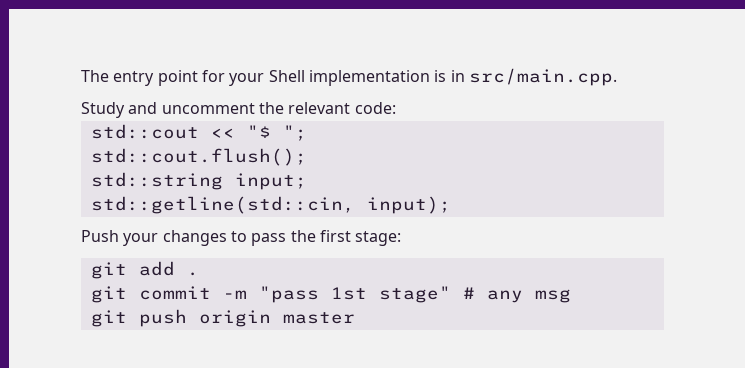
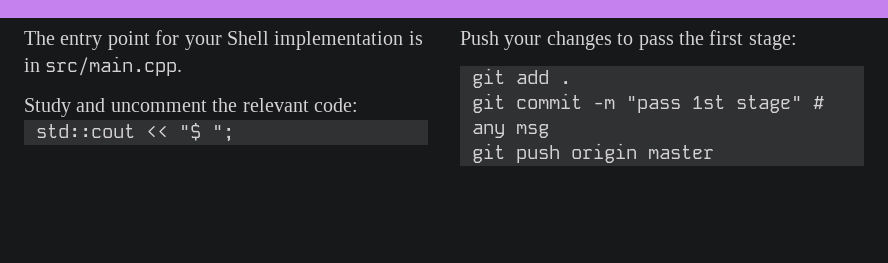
[90,148,307,166] [90,172,307,190] [90,196,451,214] // std::cout.flush(); // std::string input; // std::getline(std::cin, input); -> (234, 133) none

